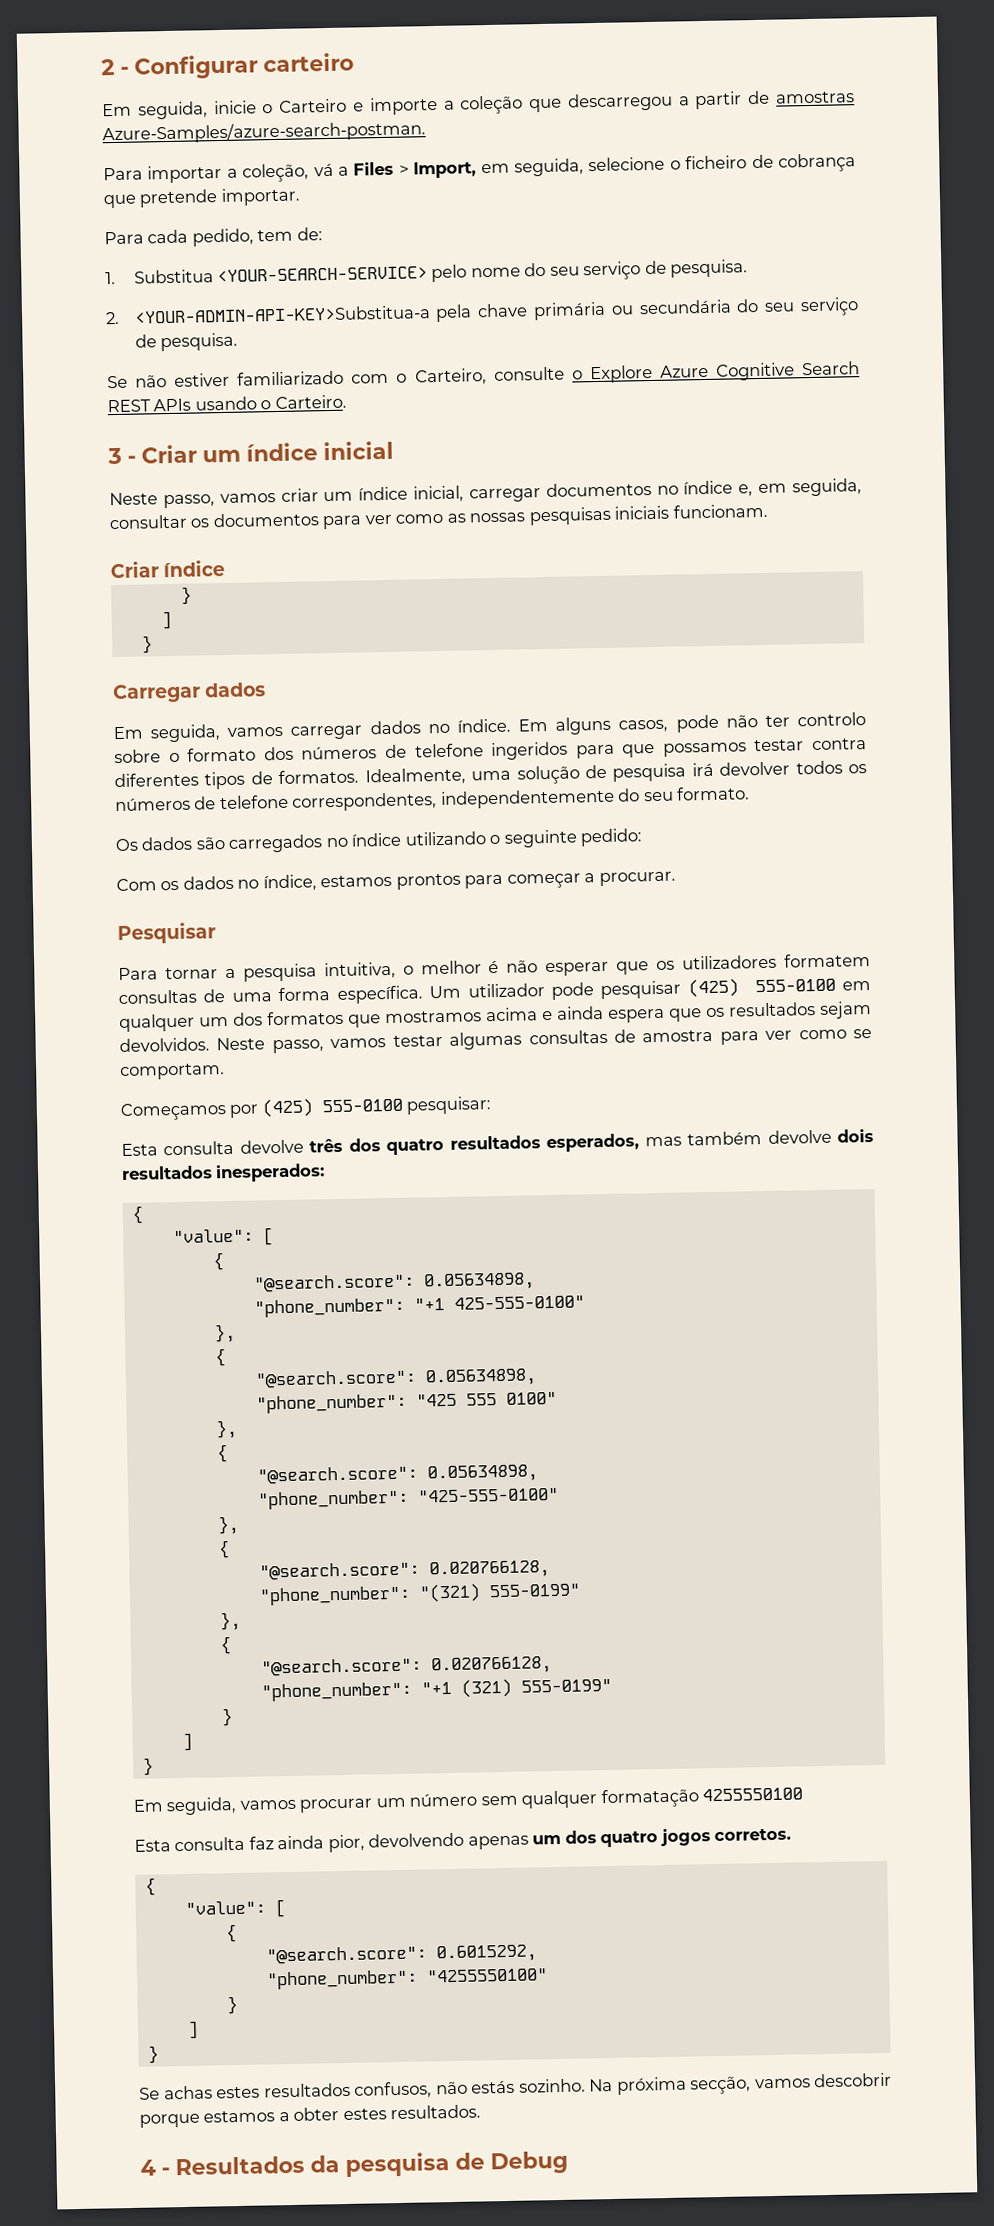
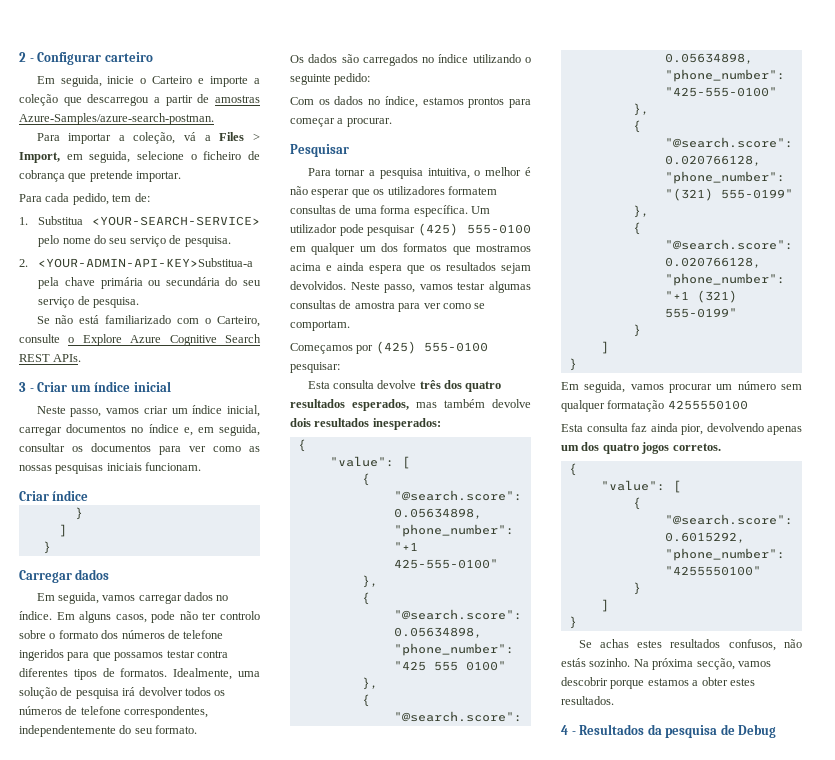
[174,372,231,387] estiver -> [79,315,100,324] está
[153,394,347,412] APIs usando o Carteiro. -> [53,354,82,362] APIs.

